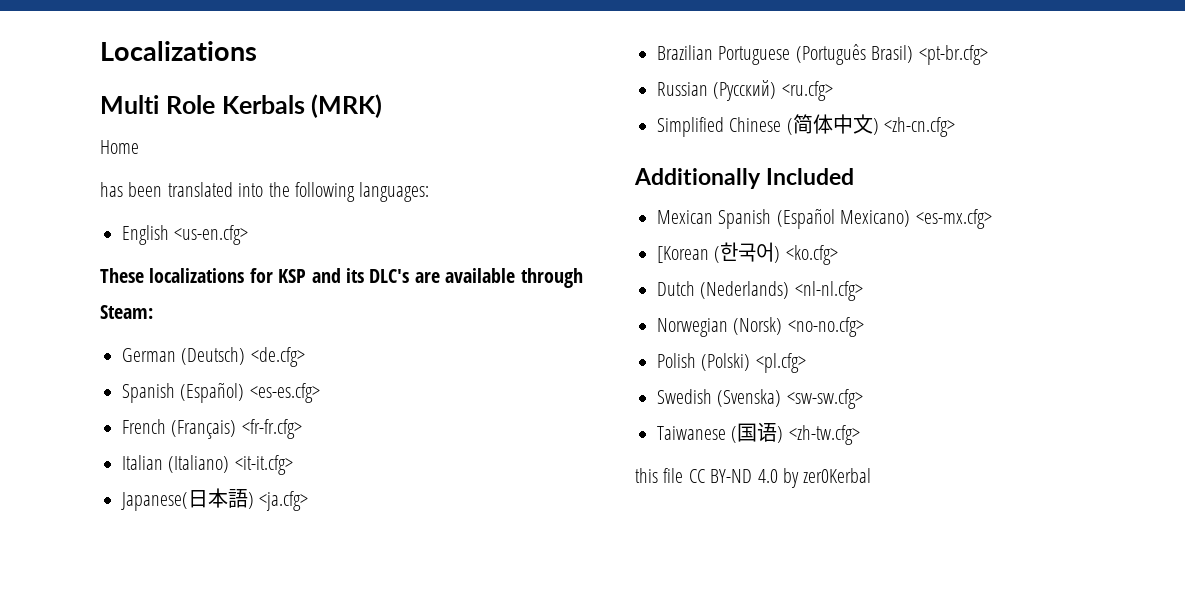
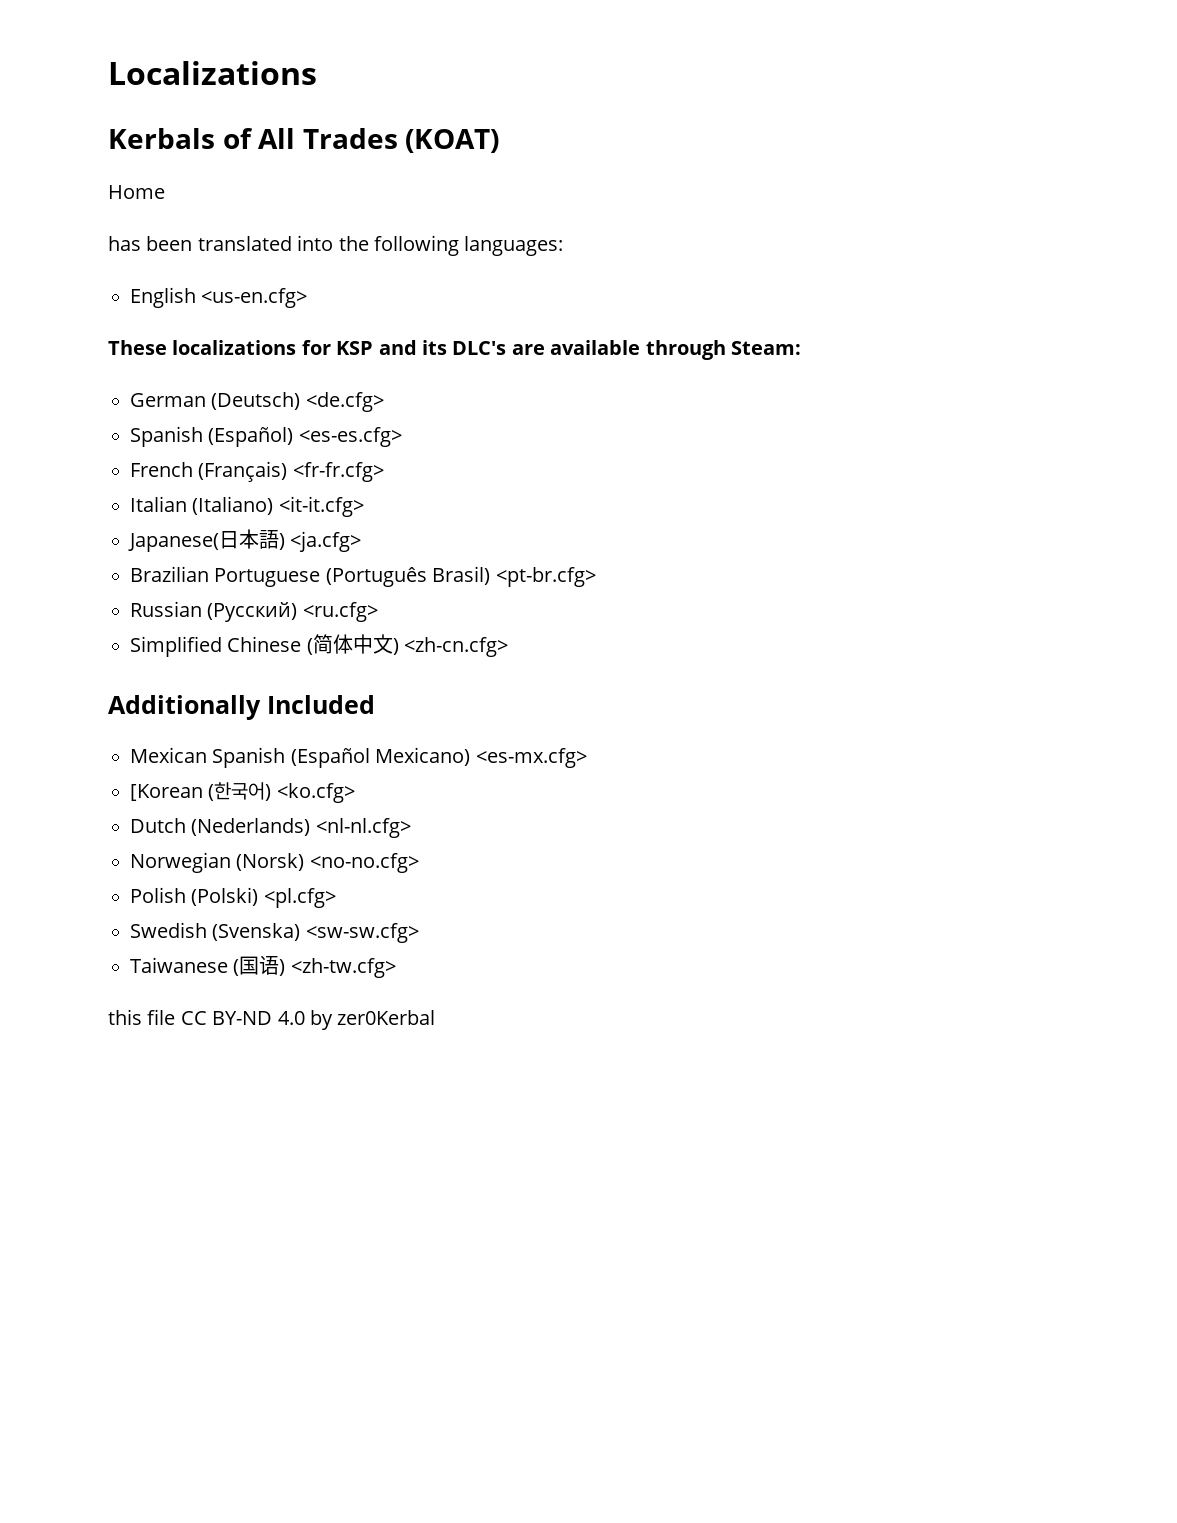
[100,94,383,118] Multi Role Kerbals (MRK) -> [108,128,500,153] Kerbals of All Trades (KOAT)

